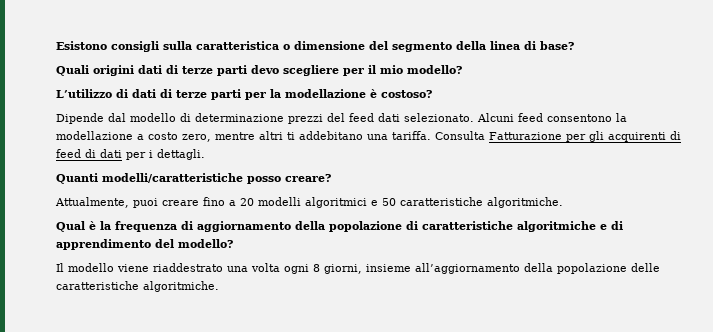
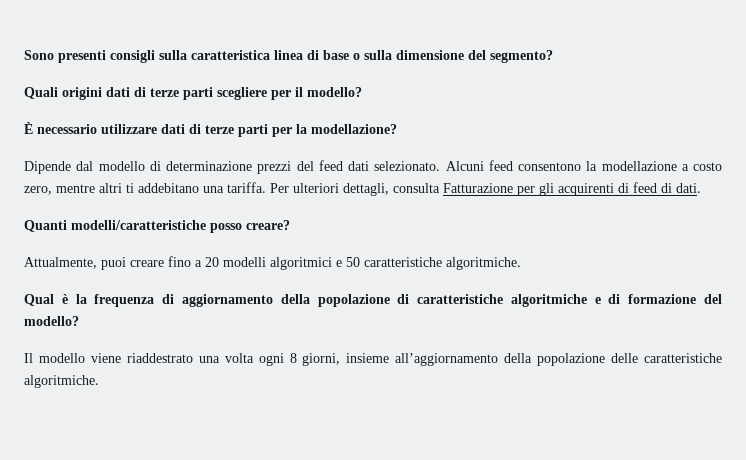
[56,41,107,50] Esistono -> [24,50,106,63] Sono presenti
[283,41,574,52] o dimensione del segmento della linea di base? -> [274,50,553,63] linea di base o sulla dimensione del segmento?
[251,65,279,74] devo -> (213, 93) none
[380,65,462,74] [56,89,128,98] mio modello? // L’utilizzo di -> [307,87,362,97] [24,122,157,134] modello? // È necessario utilizzare
[284,89,432,98] modellazione è costoso? -> [311,124,397,134] modellazione?
[435,131,485,140] Consulta -> [270,183,440,196] Per ulteriori dettagli, consulta
[100,149,205,160] dati per i dettagli. -> [676,183,701,193] dati.
[56,239,151,250] apprendimento -> [628,294,697,304] formazione

